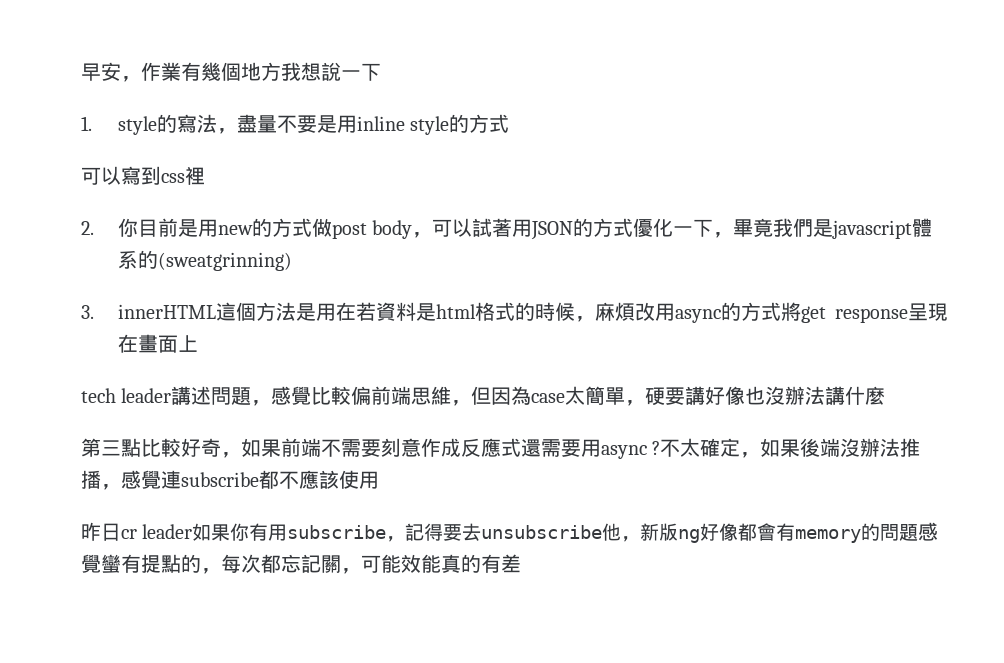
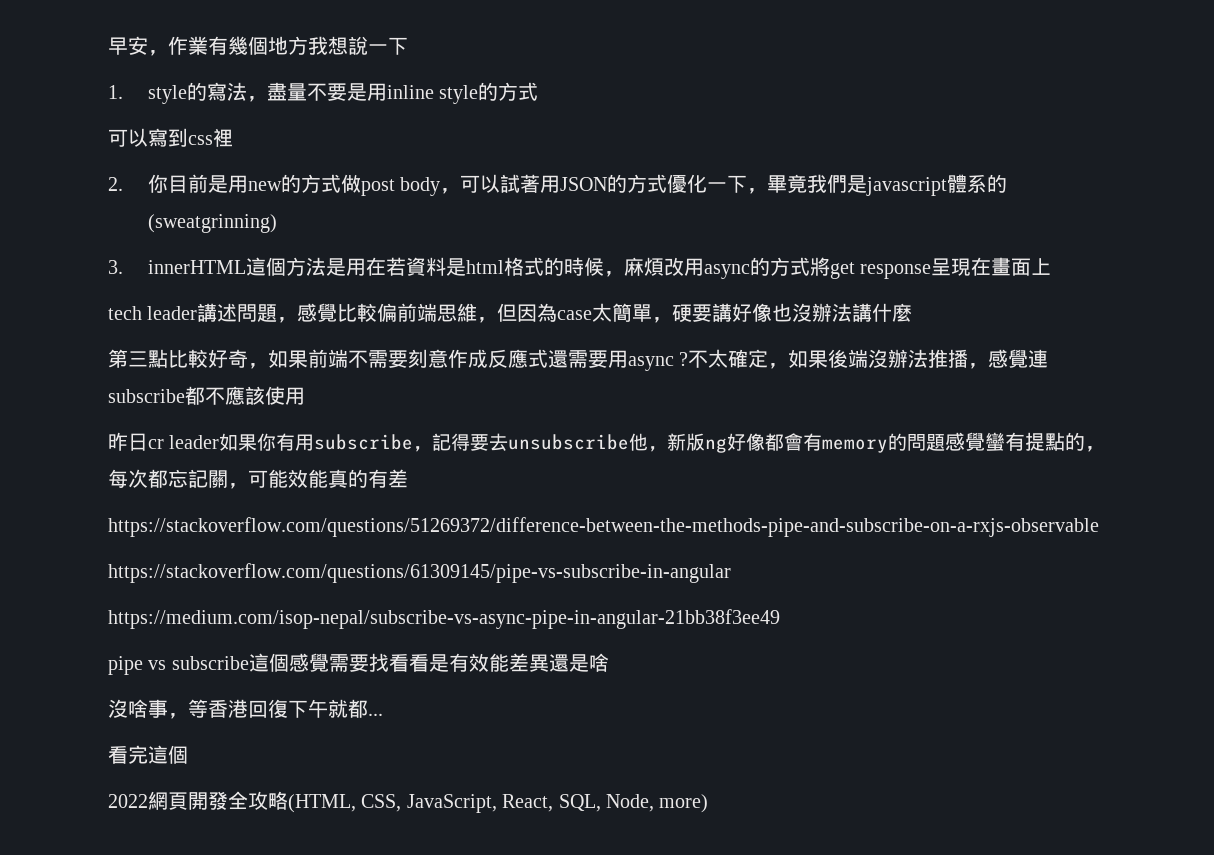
(521, 563) none -> [108,517,1099,537] [108,563,731,583] [108,609,780,629] [108,653,609,675] [108,699,383,719] [108,745,188,764] [108,791,709,813] // https://stackoverflow.com/questions/51269372/difference-between-the-methods-pipe-and-subscribe-on-a-rxjs-observable // https://stackoverflow.com/questions/61309145/pipe-vs-subscribe-in-angular // https://medium.com/isop-nepal/subscribe-vs-async-pipe-in-angular-21bb38f3ee49 // pipe vs subscribe這個感覺需要找看看是有效能差異還是啥 // 沒啥事，等香港回復下午就都... // 看完這個 // 2022網頁開發全攻略(HTML, CSS, JavaScript, React, SQL, Node, more)

